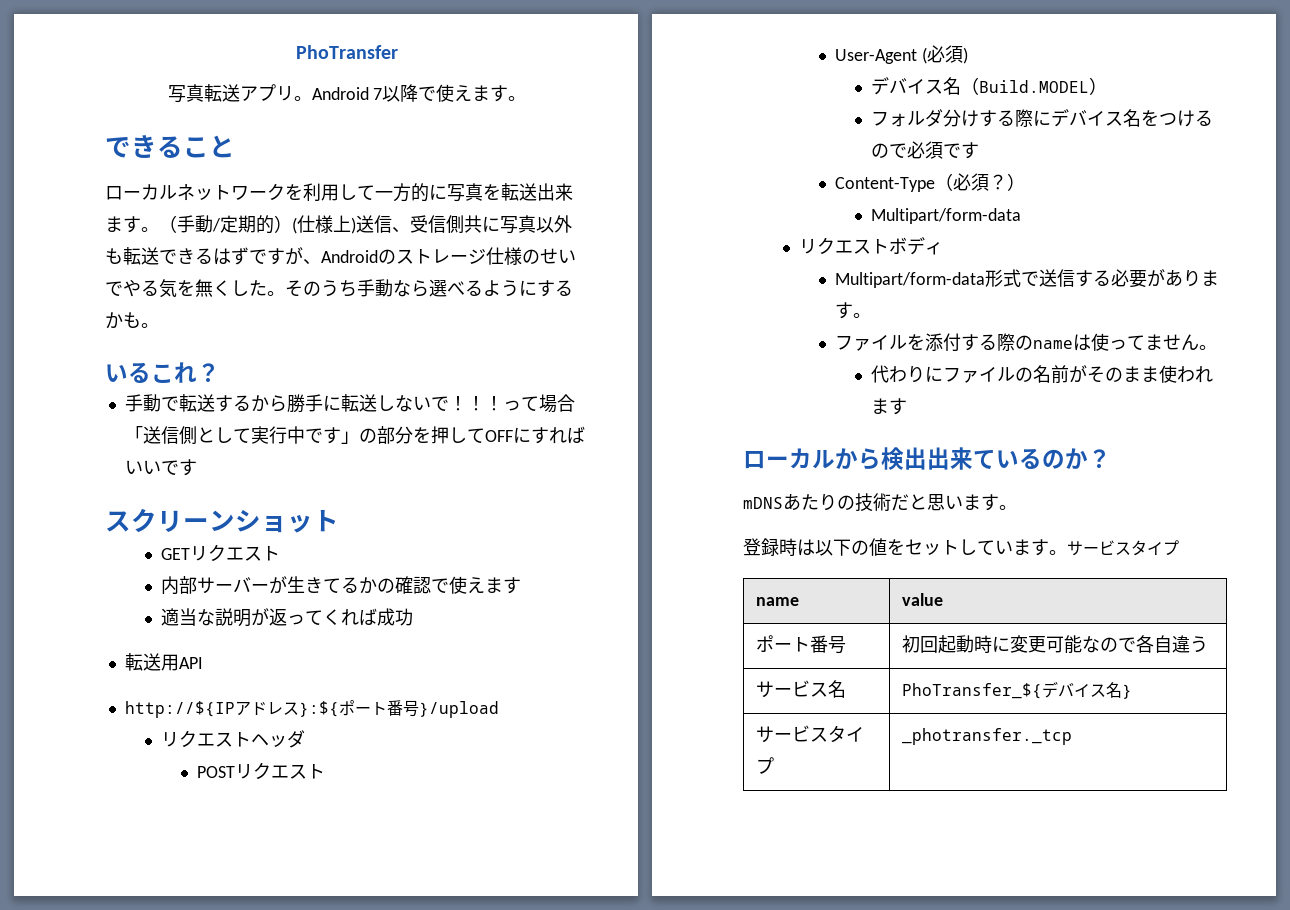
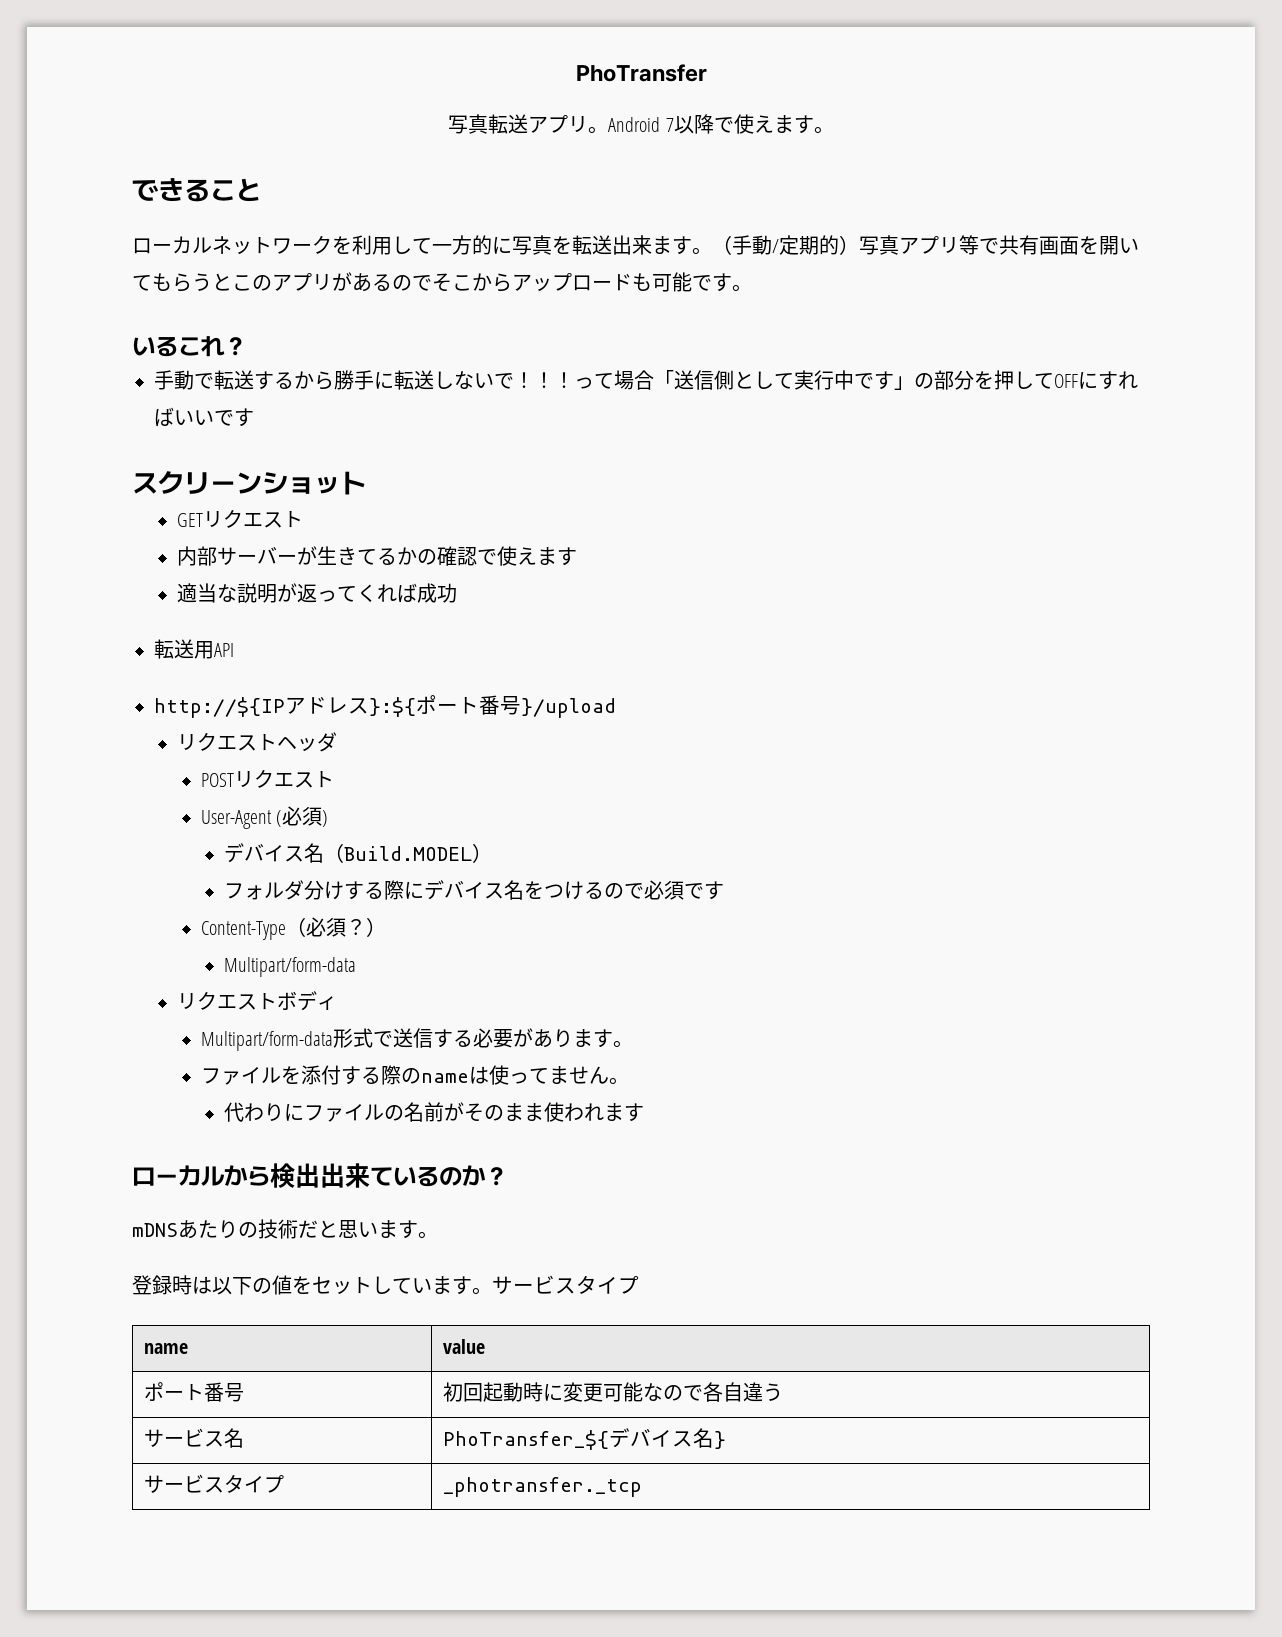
[292,215,572,234] [105,247,576,265] [105,279,573,298] [105,312,141,329] (仕様上)送信、受信側共に写真以外も転送できるはずですが、Androidのストレージ仕様のせいでやる気を無くした。そのうち手動なら選べるようにするかも -> [859,235,1139,255] [132,272,732,292] 写真アプリ等で共有画面を開いてもらうとこのアプリがあるのでそこからアップロードも可能です

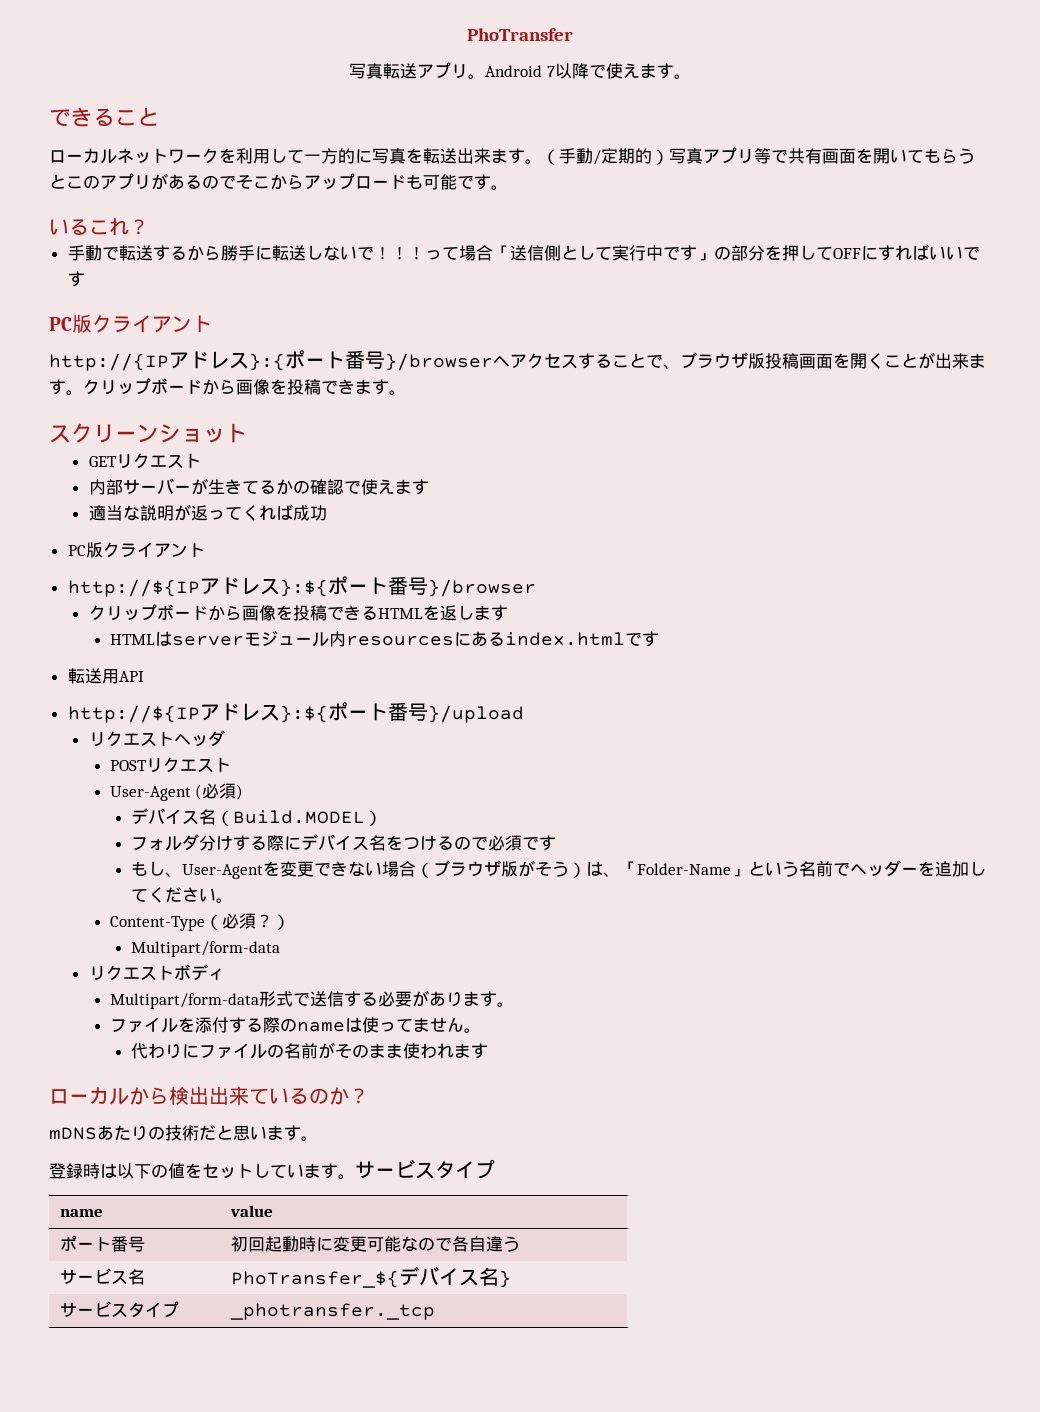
(254, 417) none -> [49,314,212,333] [49,350,986,371] [49,378,406,395] // PC版クライアント // http://{IPアドレス}:{ポート番号}/browserへアクセスすることで、ブラウザ版投稿画面を開くことが出来ます。クリップボードから画像を投稿できます。
(458, 593) none -> [67,542,205,558] [67,576,536,597] [88,604,508,621] [109,630,659,647] // PC版クライアント // http://${IPアドレス}:${ポート番号}/browser // クリップボードから画像を投稿できるHTMLを返します // HTMLはserverモジュール内resourcesにあるindex.htmlです
(724, 890) none -> [130,860,986,879] [130,887,233,903] // もし、User-Agentを変更できない場合（ブラウザ版がそう）は、「Folder-Name」という名前でヘッダーを追加してください。

